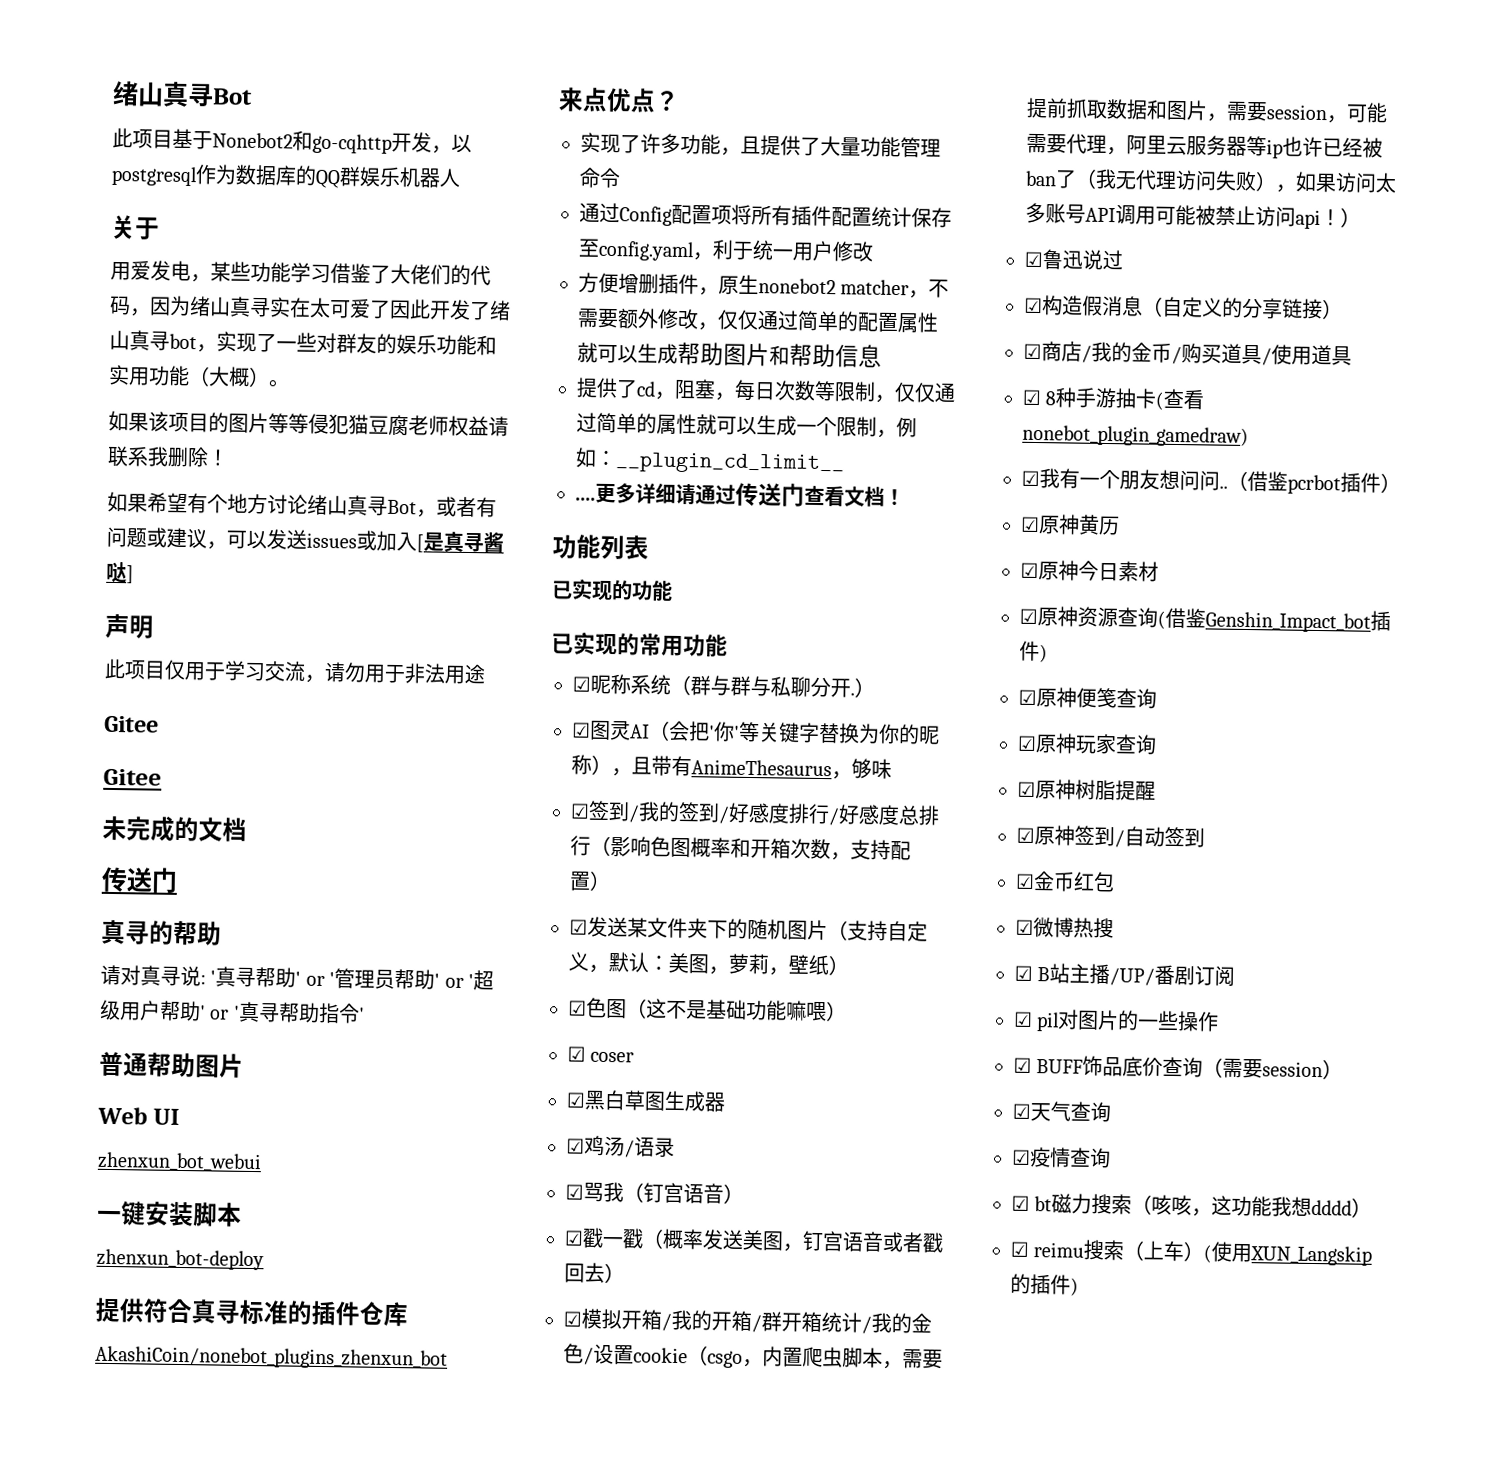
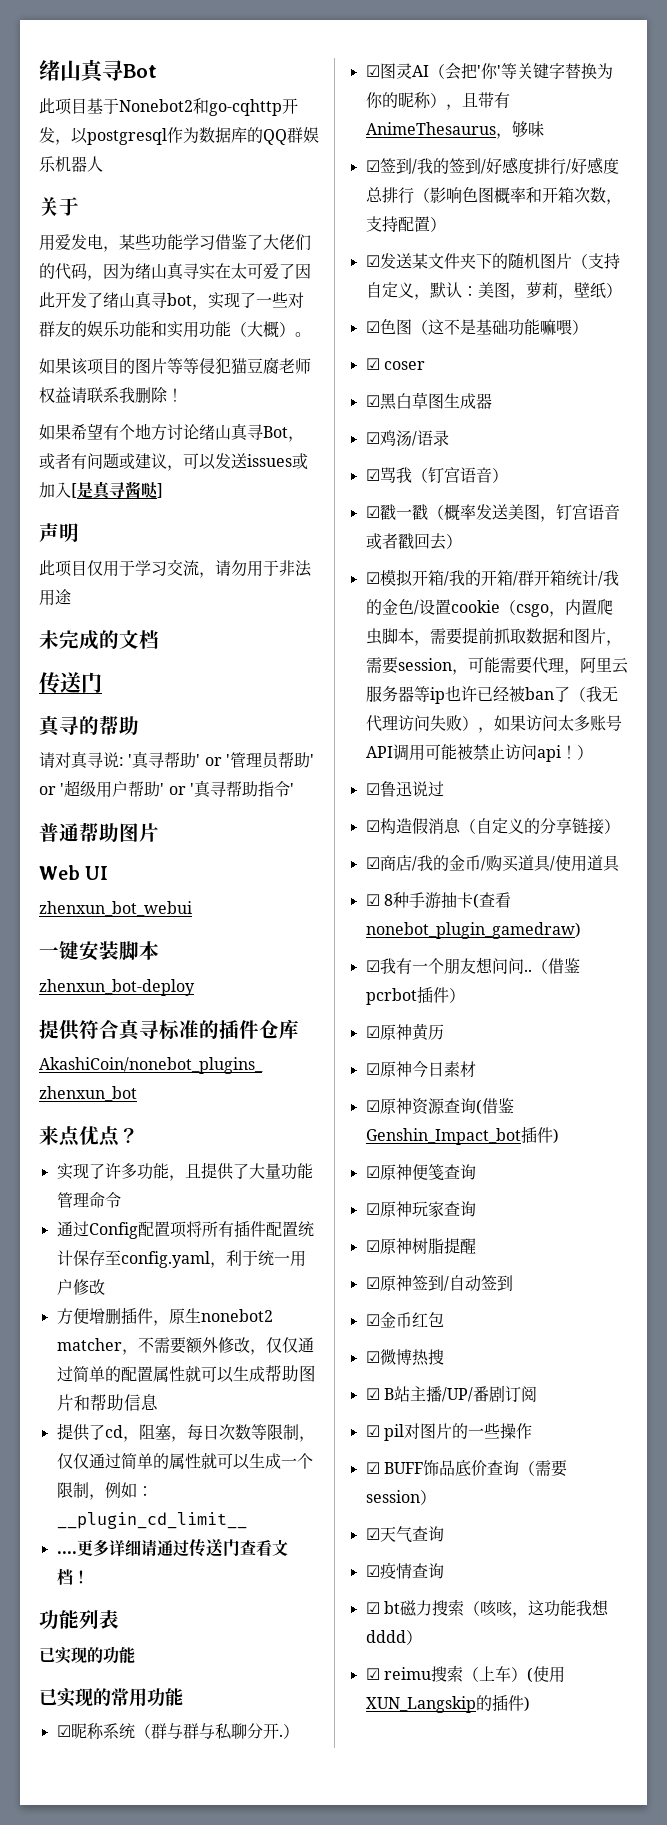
[104,715,159,733] [103,768,162,786] // Gitee // Gitee -> (71, 597) none

